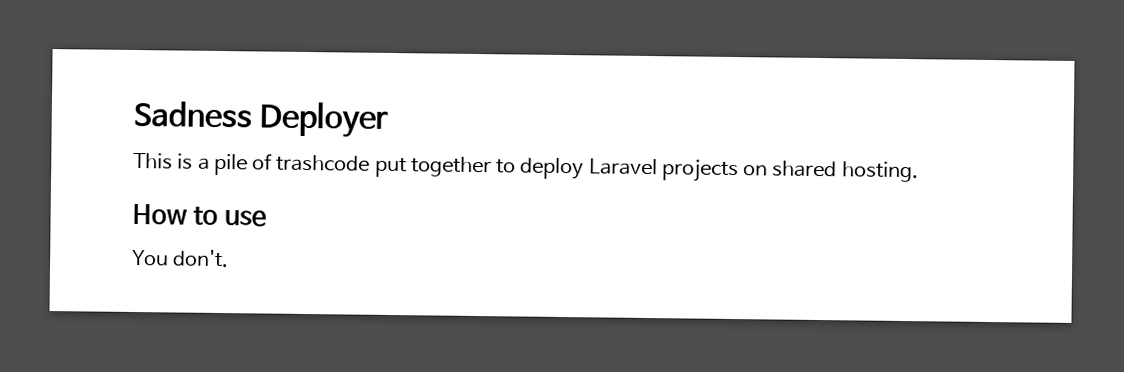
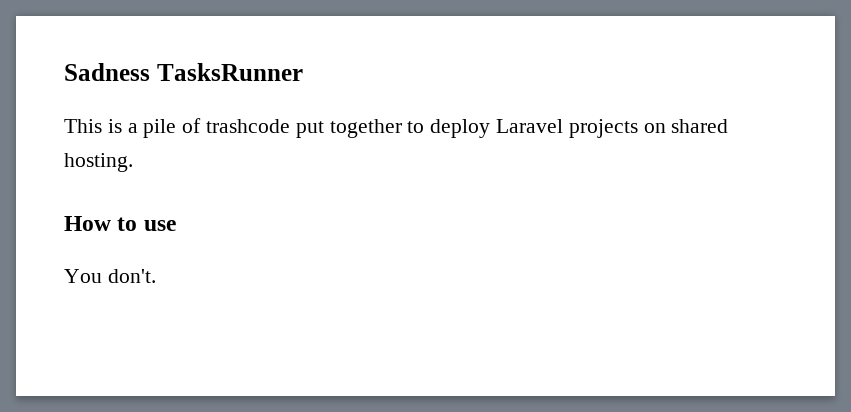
[259,101,389,138] Deployer -> [156,63,303,81] TasksRunner

